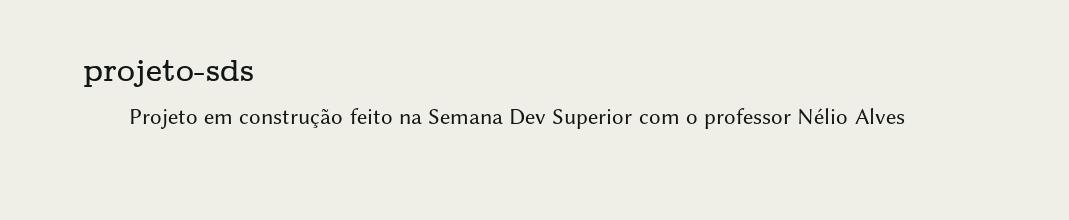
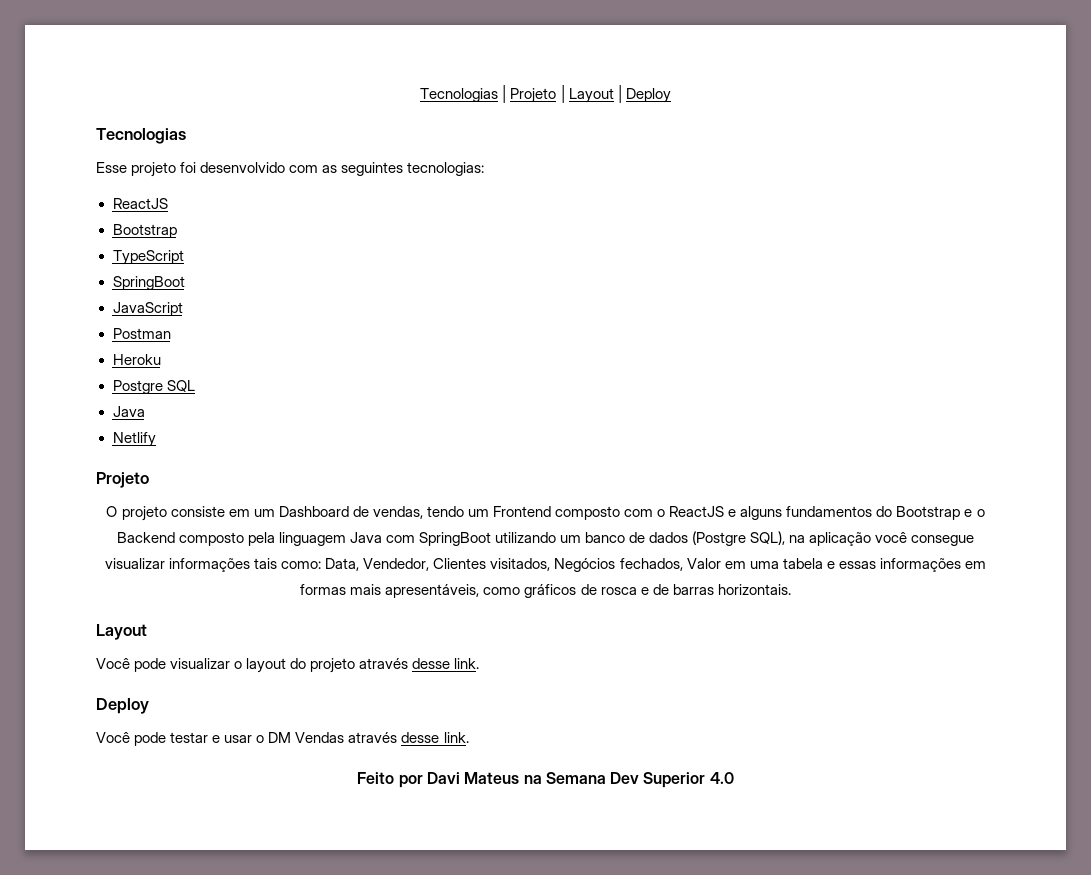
[83,60,254,87] [129,108,905,129] projeto-sds // Projeto em construção feito na Semana Dev Superior com o professor Nélio Alves -> [420,85,671,103] [96,128,186,144] [96,162,485,177] [112,198,168,209] [112,224,177,238] [112,250,184,265] [112,276,185,290] [112,302,183,316] [112,328,171,339] [112,354,161,365] [112,380,195,394] [112,406,145,417] [112,432,156,447] [96,472,149,488] [106,506,985,521] [116,531,975,546] [105,558,986,572] [300,584,791,598] [96,624,147,640] [96,658,480,673] [96,698,149,714] [96,732,469,746] [357,772,734,788] Tecnologias | Projeto | Layout | Deploy // Tecnologias // Esse projeto foi desenvolvido com as seguintes tecnologias: // ReactJS // Bootstrap // TypeScript // SpringBoot // JavaScript // Postman // Heroku // Postgre SQL // Java // Netlify // Projeto // O projeto consiste em um Dashboard de vendas, tendo um Frontend composto com o ReactJS e alguns fundamentos do Bootstrap e o Backend composto pela linguagem Java com SpringBoot utilizando um banco de dados (Postgre SQL), na aplicação você consegue visualizar informações tais como: Data, Vendedor, Clientes visitados, Negócios fechados, Valor em uma tabela e essas informações em formas mais apresentáveis, como gráficos de rosca e de barras horizontais. // Layout // Você pode visualizar o layout do projeto através desse link. // Deploy // Você pode testar e usar o DM Vendas através desse link. // Feito por Davi Mateus na Semana Dev Superior 4.0

